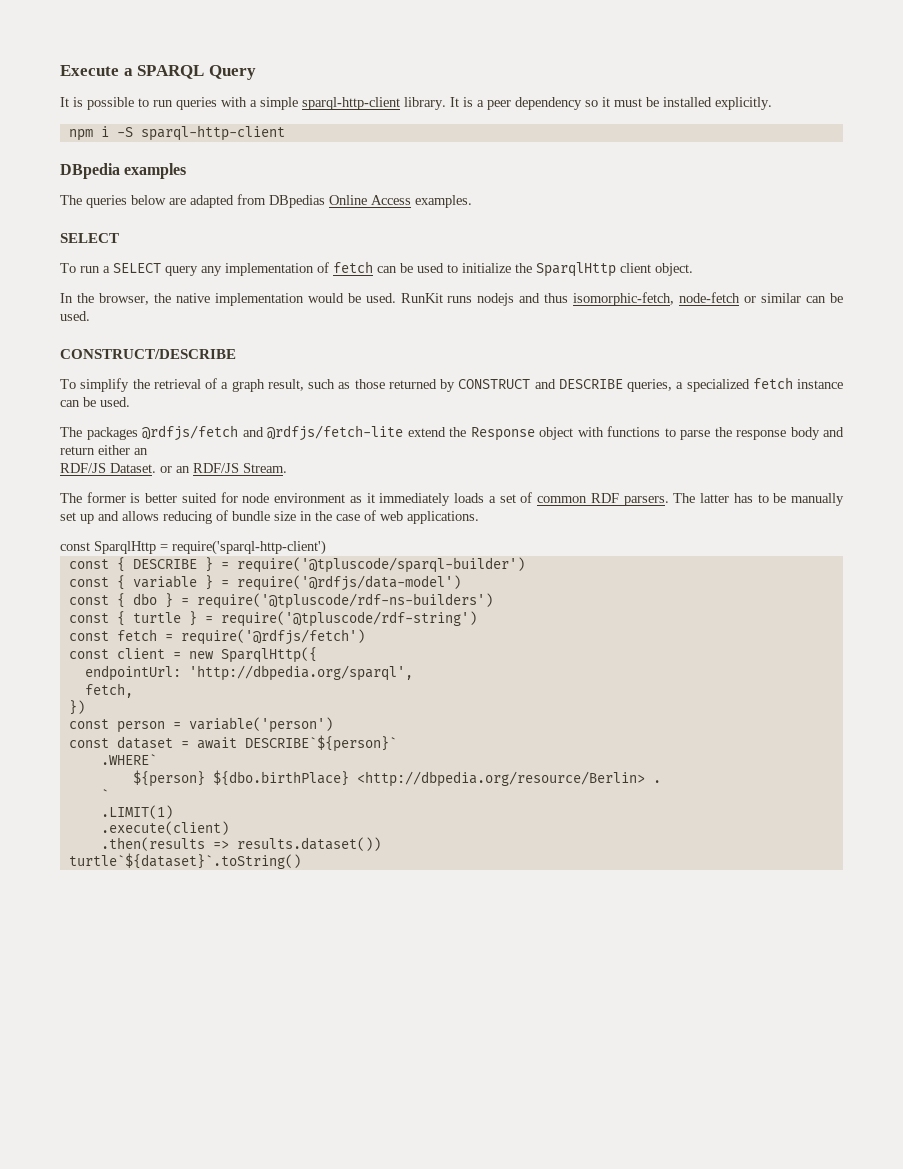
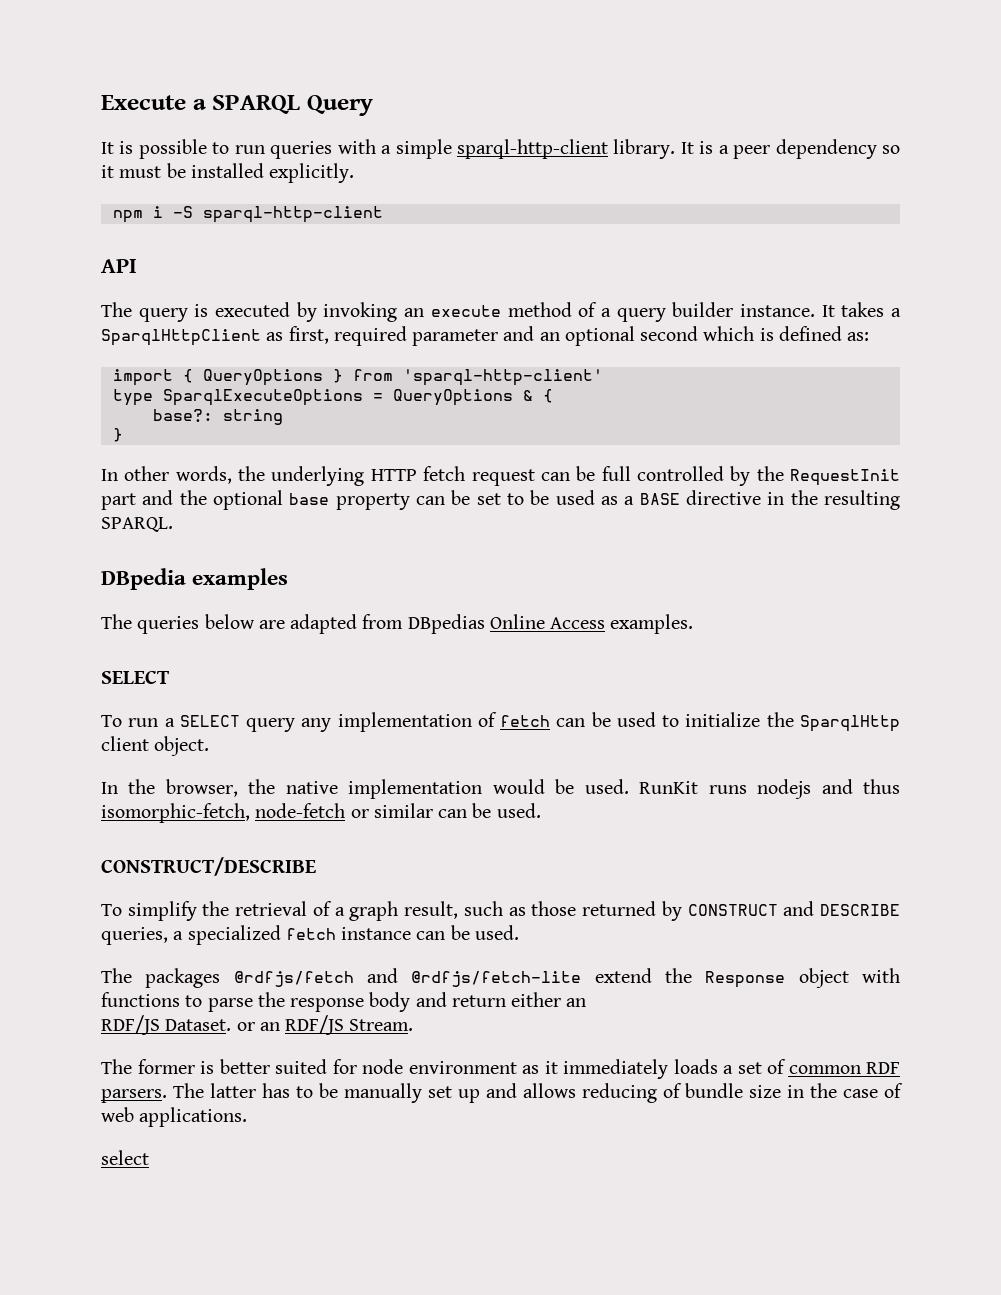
(285, 133) none -> [101,259,137,273] [101,302,901,322] [101,326,870,346] [112,369,603,386] [112,389,553,406] [152,409,283,425] [112,428,123,442] [101,466,900,486] [101,490,901,510] [101,517,173,532] // API // The query is executed by invoking an execute method of a query builder instance. It takes a SparqlHttpClient as first, required parameter and an optional second which is defined as: // import { QueryOptions } from 'sparql-http-client' // type SparqlExecuteOptions = QueryOptions & { // base?: string // } // In other words, the underlying HTTP fetch request can be full controlled by the RequestInit part and the optional base property can be set to be used as a BASE directive in the resulting SPARQL.
[60,540,326,555] [68,557,525,573] [68,575,461,591] [68,593,493,609] [68,611,477,627] [68,629,365,645] [68,647,317,663] [84,665,413,681] [84,683,133,698] [68,700,85,715] [68,717,333,733] [68,735,397,752] [100,754,157,765] [132,770,661,787] [100,789,109,800] [100,805,173,819] [100,821,229,835] [100,837,381,851] [68,853,301,869] const SparqlHttp = require('sparql-http-client') // const { DESCRIBE } = require('@tpluscode/sparql-builder') // const { variable } = require('@rdfjs/data-model') // const { dbo } = require('@tpluscode/rdf-ns-builders') // const { turtle } = require('@tpluscode/rdf-string') // const fetch = require('@rdfjs/fetch') // const client = new SparqlHttp({ // endpointUrl: 'http://dbpedia.org/sparql', // fetch, // }) // const person = variable('person') // const dataset = await DESCRIBE`${person}` // .WHERE` // ${person} ${dbo.birthPlace} <http://dbpedia.org/resource/Berlin> . // ` // .LIMIT(1) // .execute(client) // .then(results => results.dataset()) // turtle`${dataset}`.toString() -> [101,1150,149,1165] select

